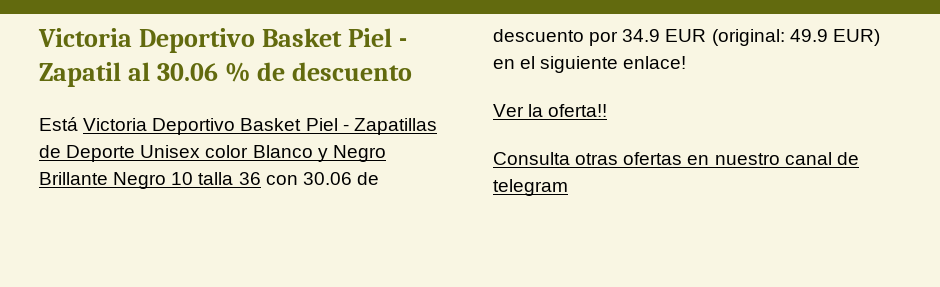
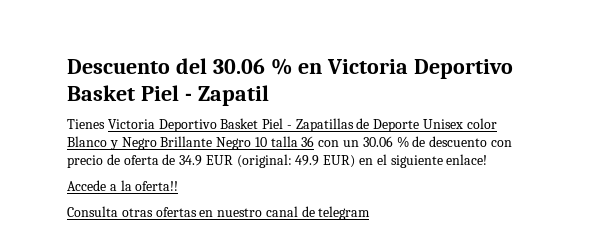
(38, 37) none -> [67,58,322,75] Descuento del 30.06 % en
[128,62,413,82] [39,117,78,131] al 30.06 % de descuento // Está -> [67,119,105,129] // Tienes
[302,172,379,185] [493,29,619,46] 30.06 de descuento por -> [343,136,512,148] [67,154,176,168] un 30.06 % de descuento con precio de oferta de
[493,104,524,117] Ver -> [67,180,117,191] Accede a

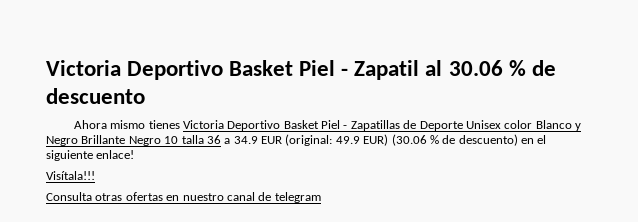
[67,58,322,75] Descuento del 30.06 % en -> (46, 68) none
[67,119,105,129] // Tienes -> [425,60,556,76] [46,88,145,104] [73,120,180,129] al 30.06 % de descuento // Ahora mismo tienes
[318,136,512,148] [67,154,176,168] con un 30.06 % de descuento con precio de oferta de -> [224,138,231,144] a
(356, 161) none -> [391,134,518,146] (30.06 % de descuento)
[67,180,179,191] Accede a la oferta!! -> [46,171,95,180] Visítala!!!

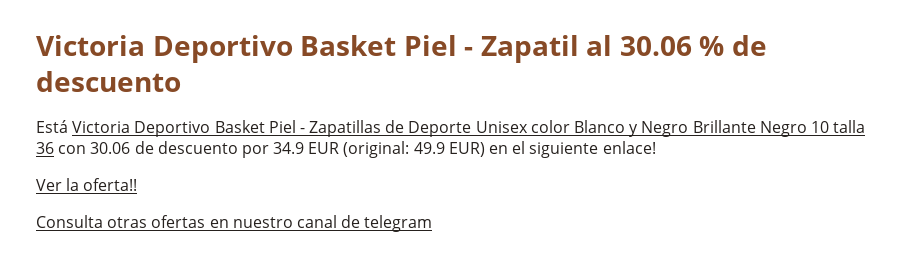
[73,120,180,129] Ahora mismo tienes -> [36,120,68,133] Está
[224,138,231,144] a -> [58,141,269,158] con 30.06 de descuento por
[391,134,518,146] (30.06 % de descuento) -> (485, 149) none
[46,171,95,180] Visítala!!! -> [36,178,138,191] Ver la oferta!!

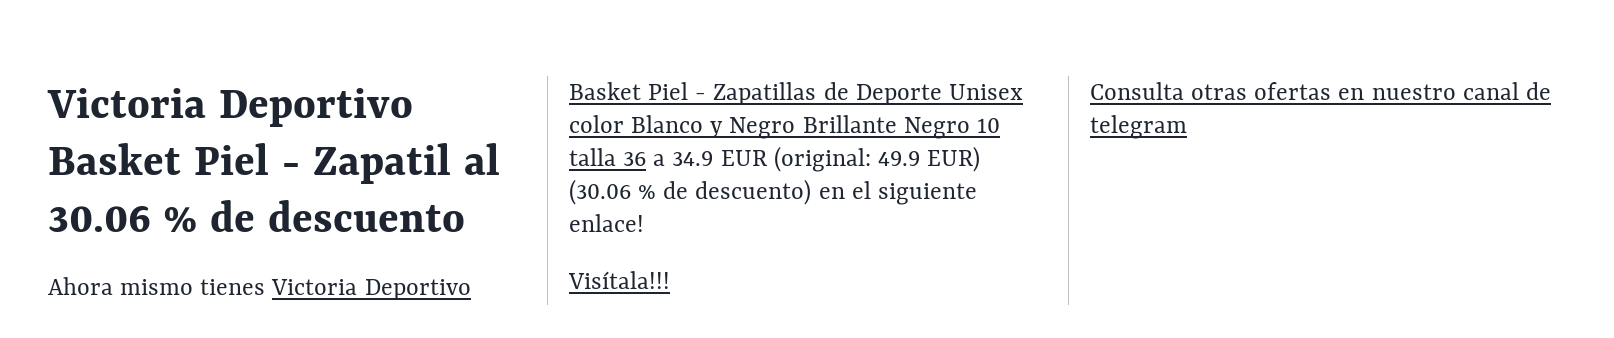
[36,120,68,133] Está -> [48,277,266,295] Ahora mismo tienes
[58,141,269,158] con 30.06 de descuento por -> [653,154,666,166] a
(485, 149) none -> [569,179,812,205] (30.06 % de descuento)
[36,178,138,191] Ver la oferta!! -> [568,271,670,289] Visítala!!!

